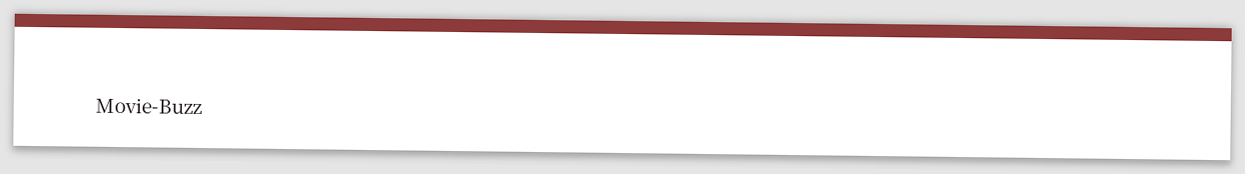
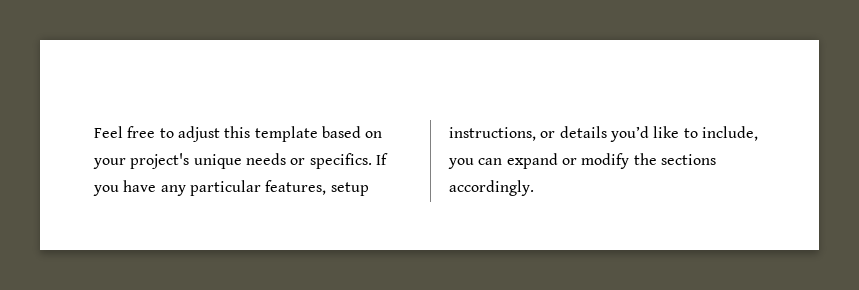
[95,97,202,115] Movie-Buzz -> [94,126,383,142] [93,153,388,169] [93,180,369,196] [449,126,758,142] [448,153,716,169] [449,180,534,196] Feel free to adjust this template based on your project's unique needs or specifics. If you have any particular features, setup instructions, or details you’d like to include, you can expand or modify the sections accordingly.

